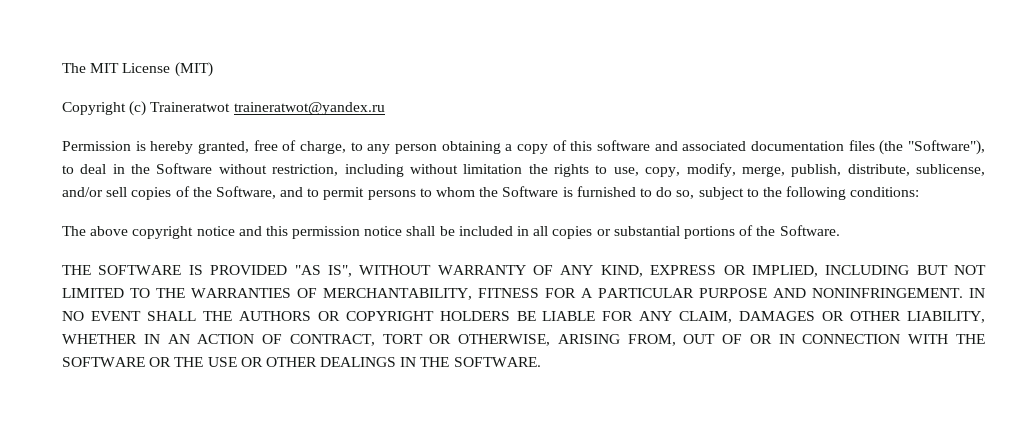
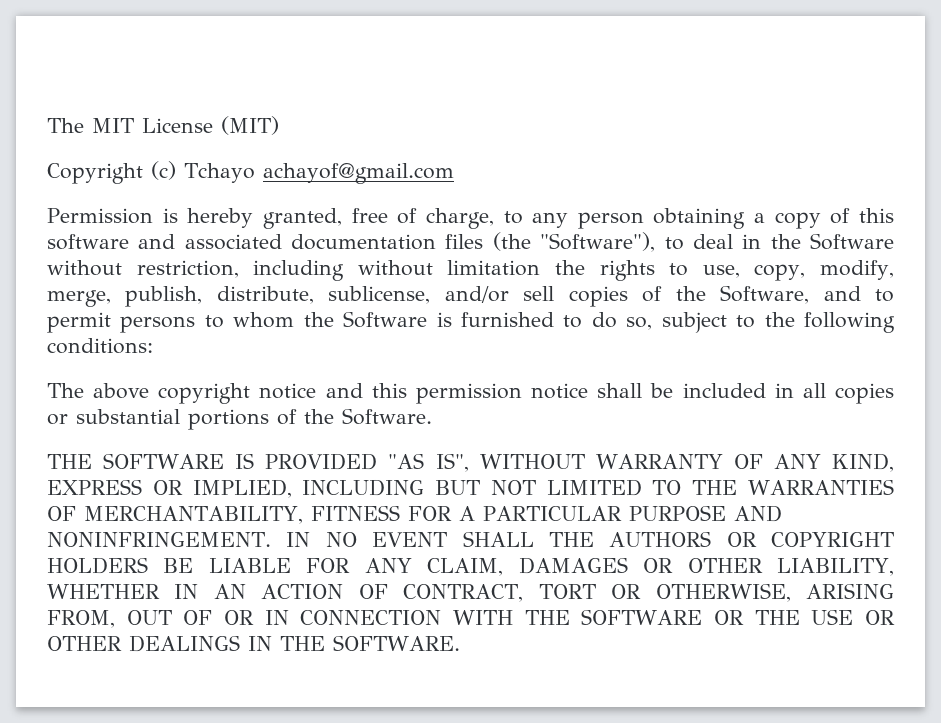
[150,102,385,115] Traineratwot traineratwot@yandex.ru -> [184,163,454,184] Tchayo achayof@gmail.com

